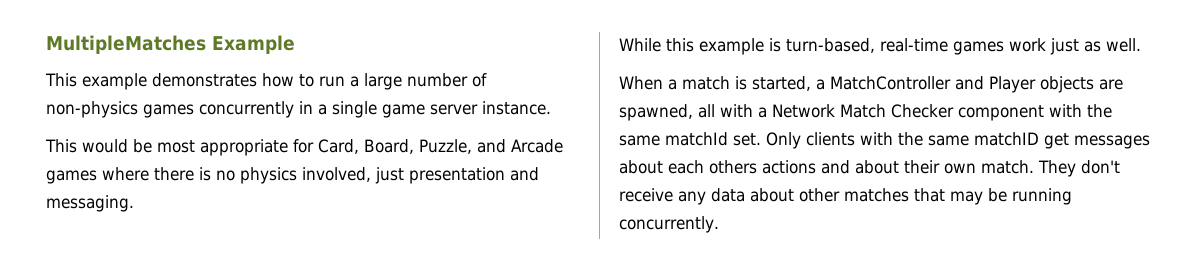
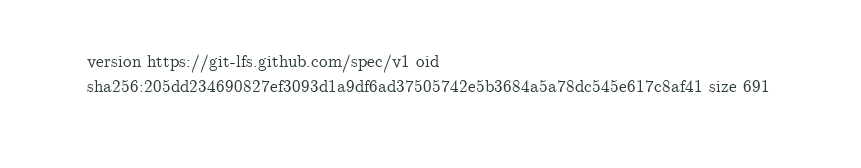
[46,35,295,54] [45,73,487,90] [46,101,551,118] [45,139,563,156] [46,167,539,184] [46,195,134,212] [619,38,1141,55] [619,76,1123,93] [619,104,1112,121] [619,132,1150,149] [619,160,1120,177] [619,188,1072,205] [619,216,719,233] MultipleMatches Example // This example demonstrates how to run a large number of non-physics games concurrently in a single game server instance. // This would be most appropriate for Card, Board, Puzzle, and Arcade games where there is no physics involved, just presentation and messaging. // While this example is turn-based, real-time games work just as well. // When a match is started, a MatchController and Player objects are spawned, all with a Network Match Checker component with the same matchId set. Only clients with the same matchID get messages about each others actions and about their own match. They don't receive any data about other matches that may be running concurrently. -> [87,54,439,73] [87,79,770,92] version https://git-lfs.github.com/spec/v1 oid sha256:205dd234690827ef3093d1a9df6ad37505742e5b3684a5a78dc545e617c8af41 size 691

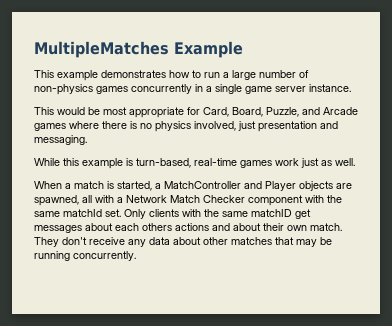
[87,54,439,73] [87,79,770,92] version https://git-lfs.github.com/spec/v1 oid sha256:205dd234690827ef3093d1a9df6ad37505742e5b3684a5a78dc545e617c8af41 size 691 -> [34,41,243,58] [34,70,309,81] [34,84,351,95] [34,107,358,118] [34,121,338,132] [34,135,87,145] [34,158,355,169] [34,181,352,191] [34,195,342,206] [34,209,311,219] [34,223,342,233] [34,237,332,247] [34,251,136,261] MultipleMatches Example // This example demonstrates how to run a large number of non-physics games concurrently in a single game server instance. // This would be most appropriate for Card, Board, Puzzle, and Arcade games where there is no physics involved, just presentation and messaging. // While this example is turn-based, real-time games work just as well. // When a match is started, a MatchController and Player objects are spawned, all with a Network Match Checker component with the same matchId set. Only clients with the same matchID get messages about each others actions and about their own match. They don't receive any data about other matches that may be running concurrently.

